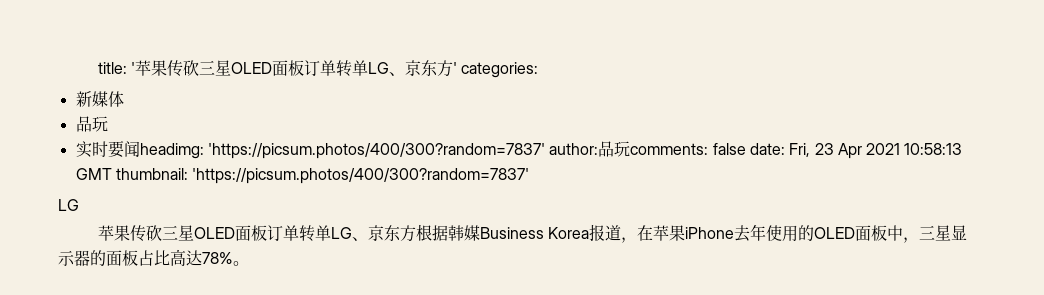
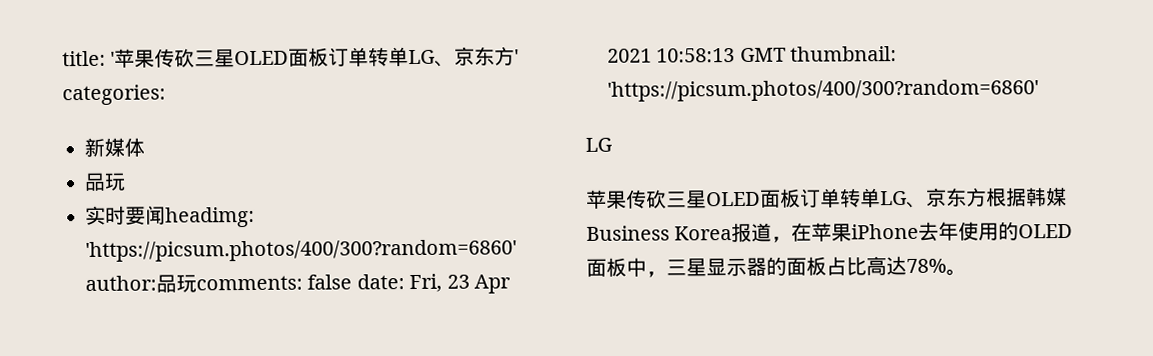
[207,143,545,159] 'https://picsum.photos/400/300?random=7837' -> [85,239,517,263] 'https://picsum.photos/400/300?random=6860'
[192,168,530,184] 'https://picsum.photos/400/300?random=7837' -> [607,79,1039,102] 'https://picsum.photos/400/300?random=6860'

